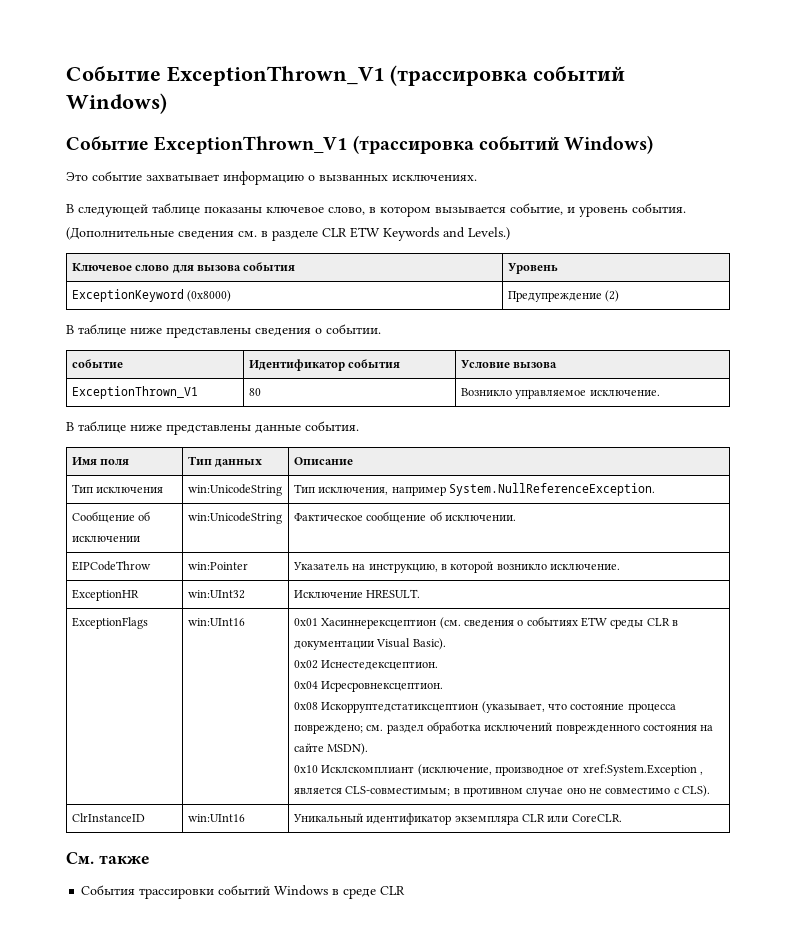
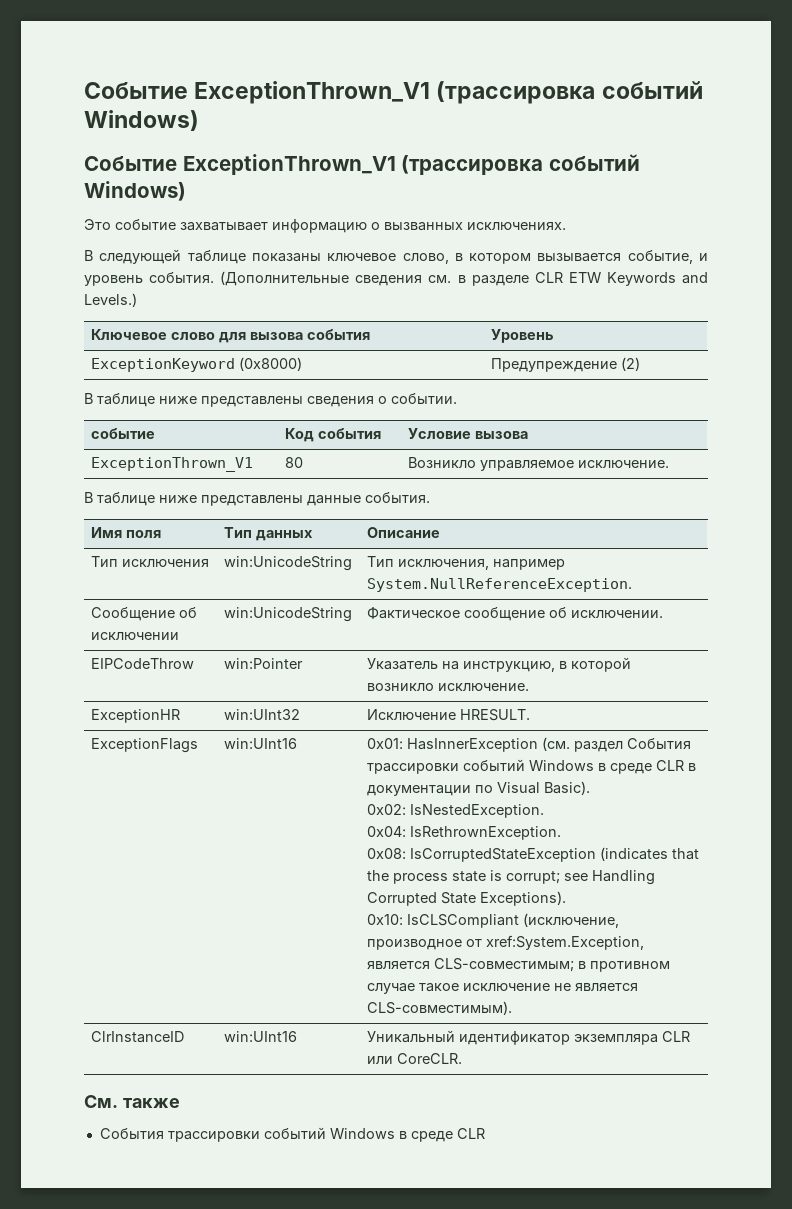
[248,359,345,371] Идентификатор -> [285,428,315,442] Код
[293,616,644,629] 0x01 Хасиннерексцептион (см. сведения о событиях ETW среды -> [367,737,692,752] [367,759,653,774] 0x01: HasInnerException (см. раздел События трассировки событий Windows в среде
(374, 645) none -> [475,785,494,793] по
[293,660,439,670] [293,681,444,692] [293,701,676,713] [293,721,714,734] [293,743,369,755] [293,765,415,773] 0x02 Иснестедексцептион. // 0x04 Исресровнексцептион. // 0x08 Искорруптедстатиксцептион (указывает, что состояние процесса повреждено; см. раздел обработка исключений поврежденного состояния на сайте MSDN). // 0x10 Исклскомплиант -> [367,804,545,818] [367,826,562,840] [367,847,700,862] [367,870,656,885] [367,891,567,906] [367,914,520,928] 0x02: IsNestedException. // 0x04: IsRethrownException. // 0x08: IsCorruptedStateException (indicates that the process state is corrupt; see Handling Corrupted State Exceptions). // 0x10: IsCLSCompliant
[582,764,704,776] xref:System.Exception , -> [486,935,645,950] xref:System.Exception,
[566,785,711,797] оно не совместимо с CLS). -> [419,983,639,992] [367,1001,513,1015] такое исключение не является CLS-совместимым).

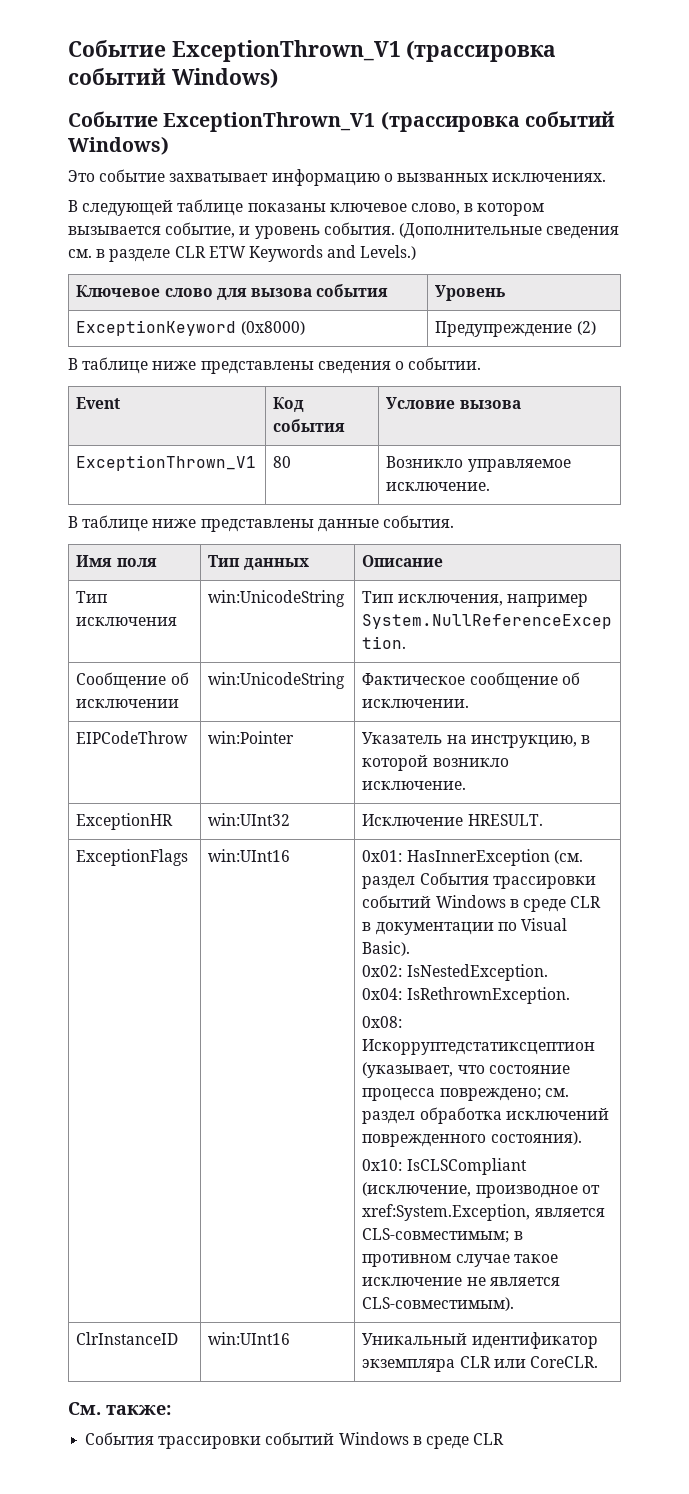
[91,428,156,439] событие -> [76,397,121,409] Event
[410,847,700,862] [367,870,656,885] [367,891,567,906] IsCorruptedStateException (indicates that the process state is corrupt; see Handling Corrupted State Exceptions). -> [362,1039,596,1055] [362,1062,570,1078] [362,1088,569,1101] [362,1107,609,1124] [362,1131,582,1147] Искорруптедстатиксцептион (указывает, что состояние процесса повреждено; см. раздел обработка исключений поврежденного состояния).
[122,1098,180,1108] также -> [106,1405,171,1415] также:

